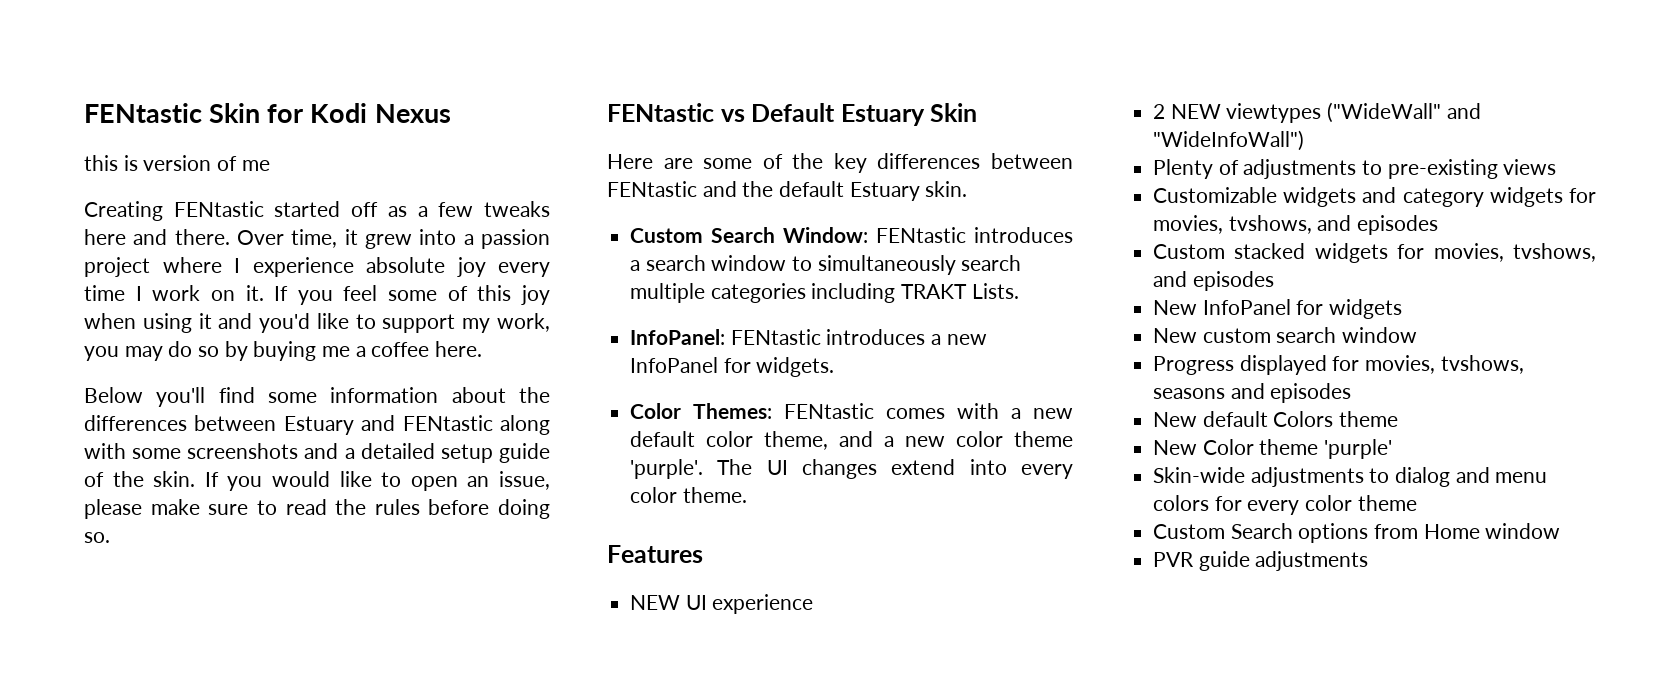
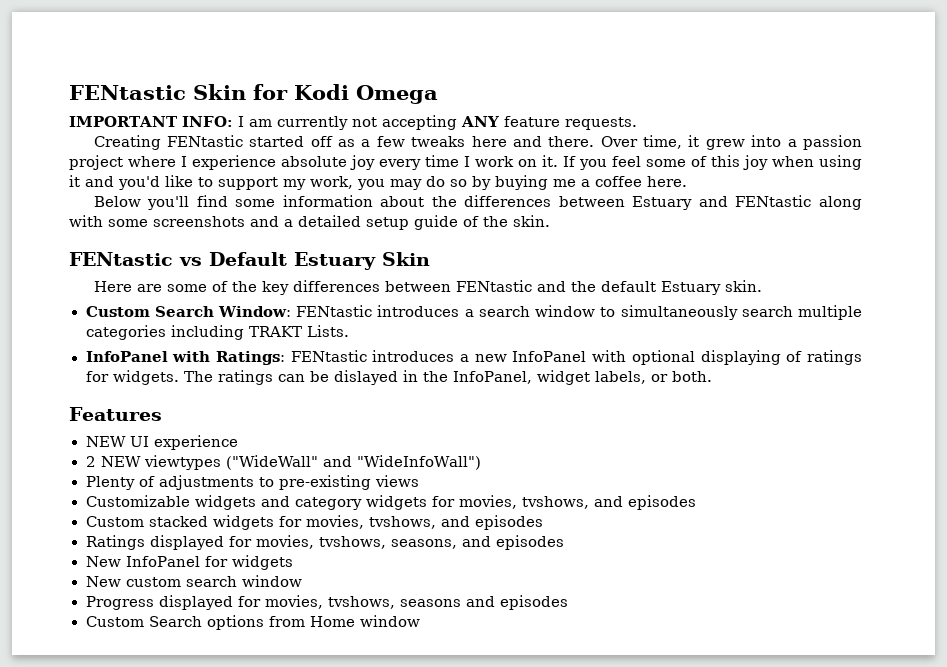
[374,104,451,123] [84,155,270,171] Nexus // this is version of me -> [356,85,438,104] [69,115,637,130] Omega // IMPORTANT INFO: I am currently not accepting ANY feature requests.
[204,471,550,491] [84,499,550,519] [84,532,110,543] If you would like to open an issue, please make sure to read the rules before doing so. -> (550, 221) none
[630,329,726,345] InfoPanel: -> [85,351,285,365] InfoPanel with Ratings:
[723,357,835,377] [630,403,1073,419] [630,431,1073,450] [630,459,1073,479] [630,487,747,503] for widgets. // Color Themes: FENtastic comes with a new default color theme, and a new color theme 'purple'. The UI changes extend into every color theme. -> [592,350,863,365] [85,370,712,385] with optional displaying of ratings for widgets. The ratings can be dislayed in the InfoPanel, widget labels, or both.
(1274, 281) none -> [85,535,564,550] // Ratings displayed for movies, tvshows, seasons, and episodes
[1153,411,1399,427] [1153,439,1393,459] [1153,467,1548,487] [1153,495,1417,515] // New default Colors theme // New Color theme 'purple' // Skin-wide adjustments to dialog and menu colors for every color theme -> (568, 602) none
[1153,551,1369,571] // PVR guide adjustments -> (420, 621) none

